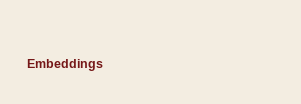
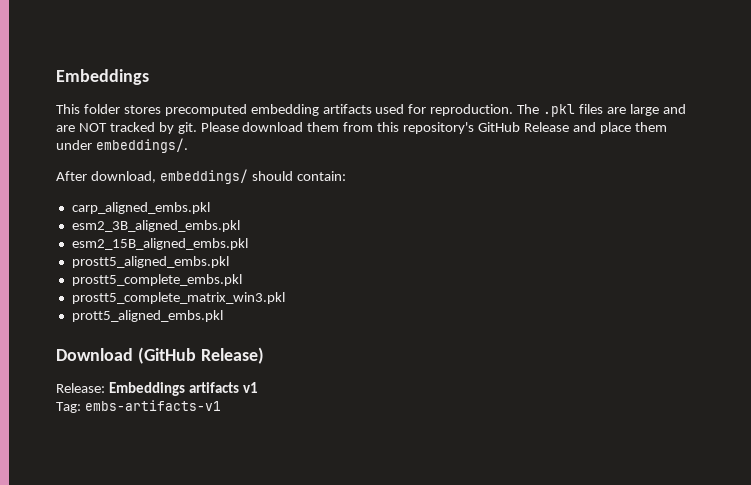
[27,59,103,71] Embeddings -> [56,69,149,85] [56,104,686,117] [56,122,667,134] [56,138,188,153] [56,169,346,184] [71,202,210,214] [71,220,240,232] [71,238,248,250] [71,256,229,268] [71,274,242,286] [71,292,285,304] [71,310,223,322] [56,347,264,364] [56,382,258,396] [56,400,221,413] Embeddings // This folder stores precomputed embedding artifacts used for reproduction. The .pkl files are large and are NOT tracked by git. Please download them from this repository's GitHub Release and place them under embeddings/. // After download, embeddings/ should contain: // carp_aligned_embs.pkl // esm2_3B_aligned_embs.pkl // esm2_15B_aligned_embs.pkl // prostt5_aligned_embs.pkl // prostt5_complete_embs.pkl // prostt5_complete_matrix_win3.pkl // prott5_aligned_embs.pkl // Download (GitHub Release) // Release: Embeddings artifacts v1 // Tag: embs-artifacts-v1

